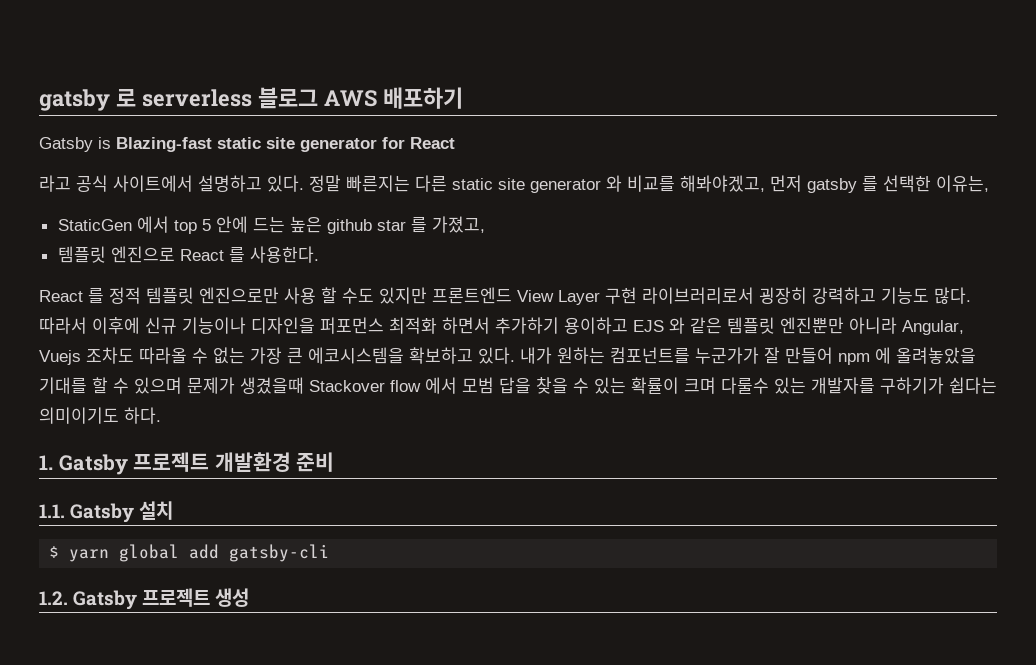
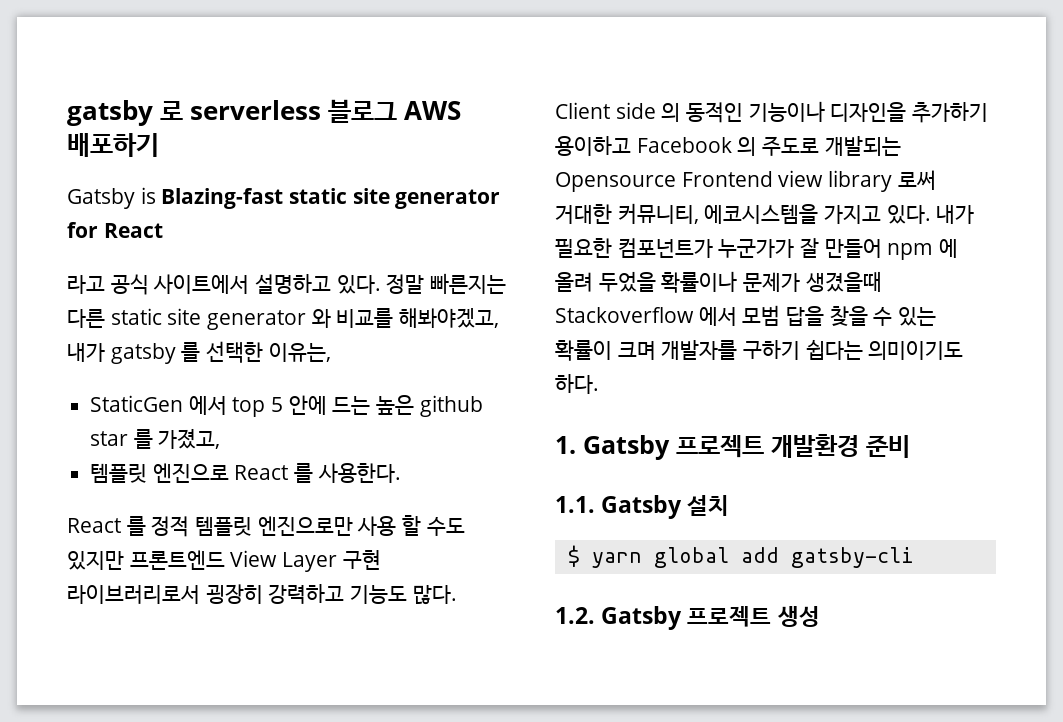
[770,175,802,192] 먼저 -> [67,343,105,362] 내가
[39,317,964,335] [39,347,690,365] 따라서 이후에 신규 기능이나 디자인을 퍼포먼스 최적화 하면서 추가하기 용이하고 EJS 와 같은 템플릿 엔진뿐만 아니라 Angular, Vuejs 조차도 따라올 수 없는 가장 큰 에코시스템을 확보하고 있다. 내가 원하는 컴포넌트를 -> [555,101,989,123] [555,136,901,156] [555,170,936,192] [555,203,975,224] [555,238,713,258] Client side 의 동적인 기능이나 디자인을 추가하기 용이하고 Facebook 의 주도로 개발되는 Opensource Frontend view library 로써 거대한 커뮤니티, 에코시스템을 가지고 있다. 내가 필요한 컴포넌트가
[896,347,976,364] [39,377,421,394] 올려놓았을 기대를 할 수 있으며 문제가 생겼을때 Stackover flow -> [555,271,882,293] [555,307,694,323] 올려 두었을 확률이나 문제가 생겼을때 Stackoverflow
[721,377,944,394] 다룰수 있는 개발자를 구하기가 -> [661,340,801,360] 개발자를 구하기

